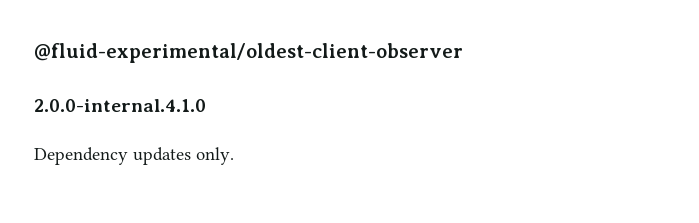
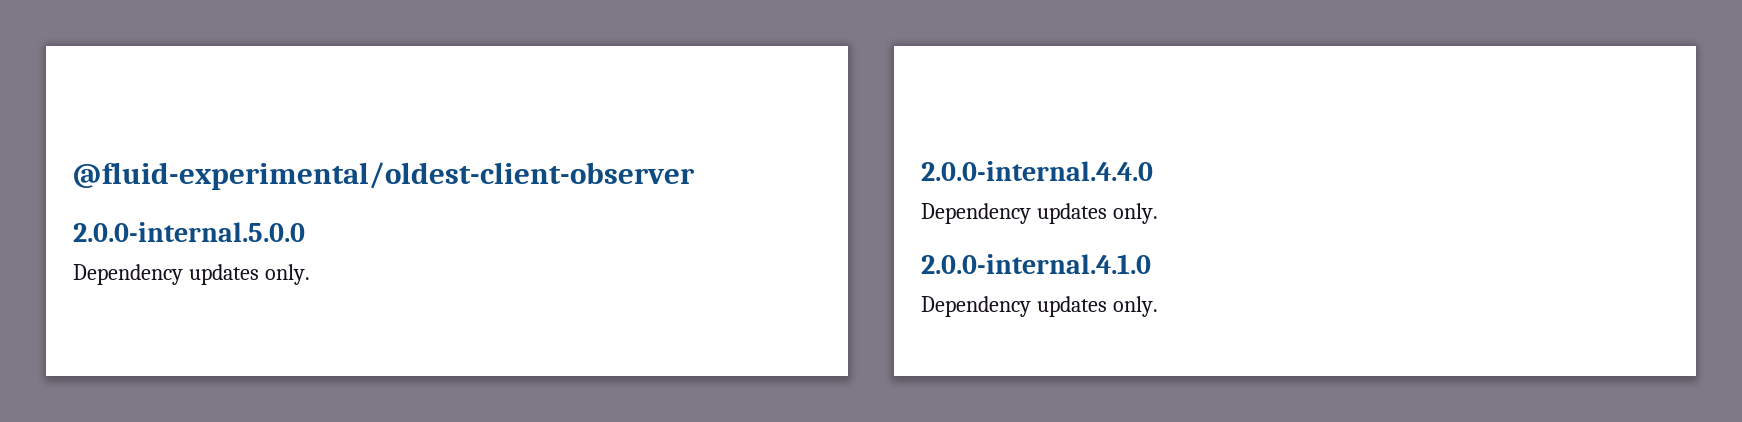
(463, 53) none -> [73,222,305,242] [73,264,310,285] [921,161,1153,181] [921,203,1158,224] // 2.0.0-internal.5.0.0 // Dependency updates only. // 2.0.0-internal.4.4.0 // Dependency updates only.

